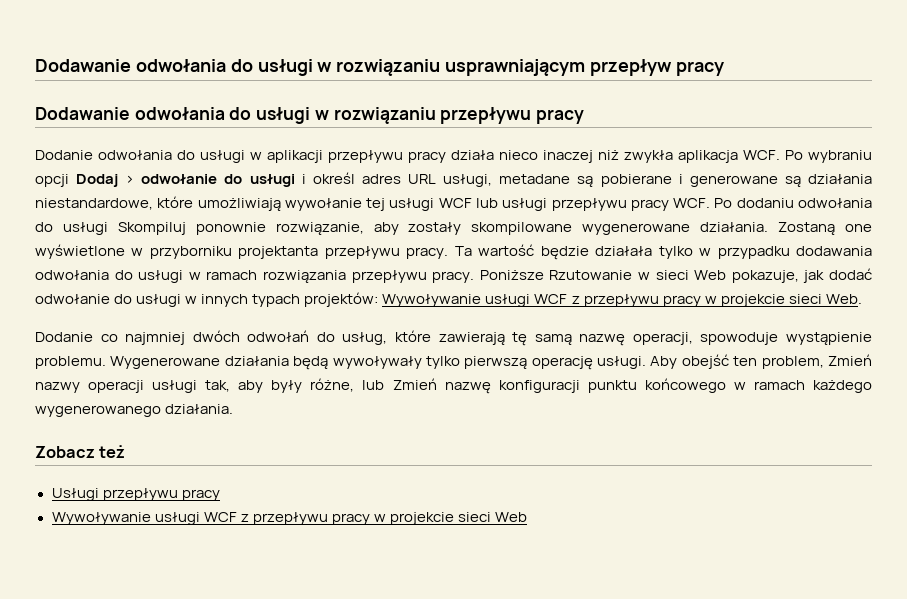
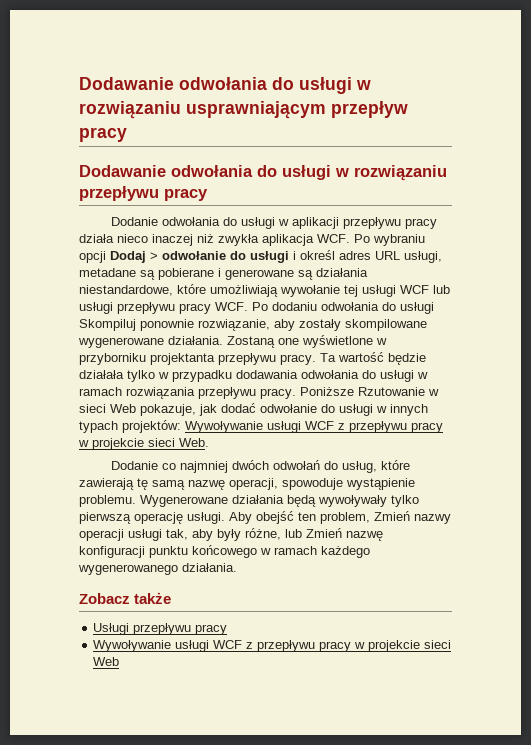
[99,445,126,458] też -> [134,592,172,604] także

